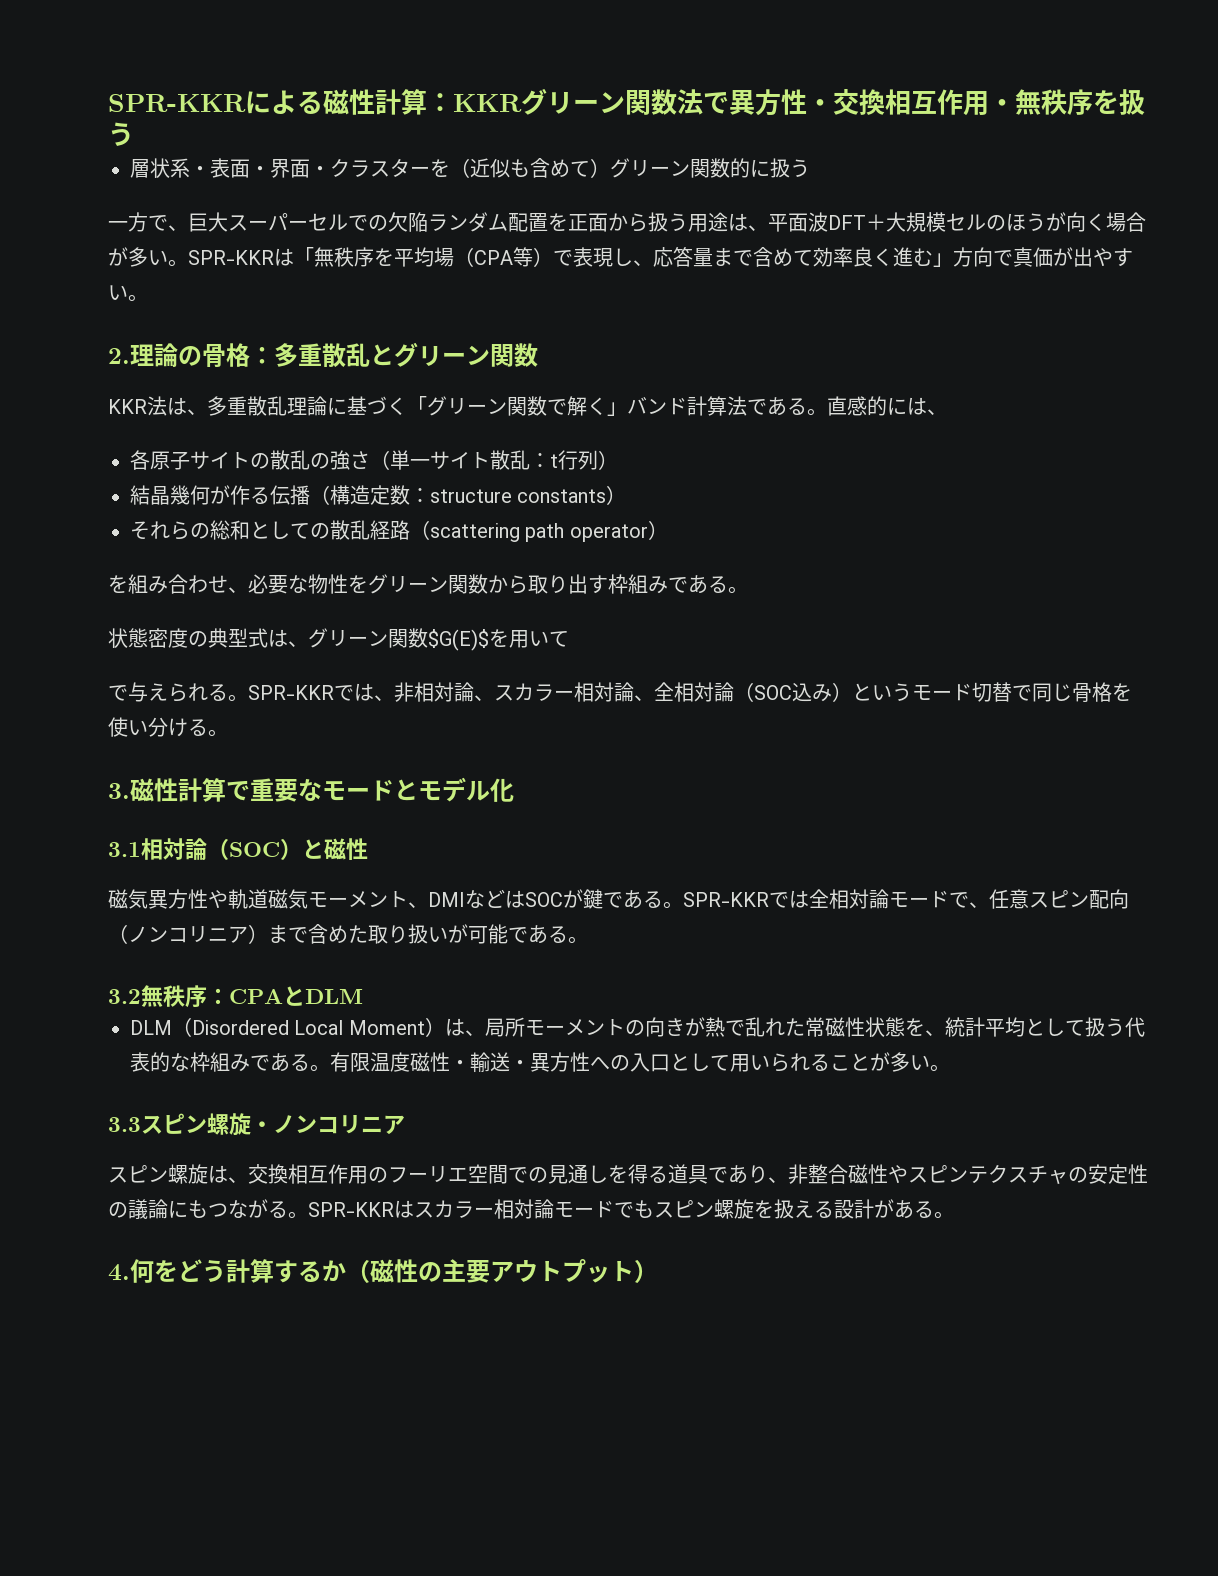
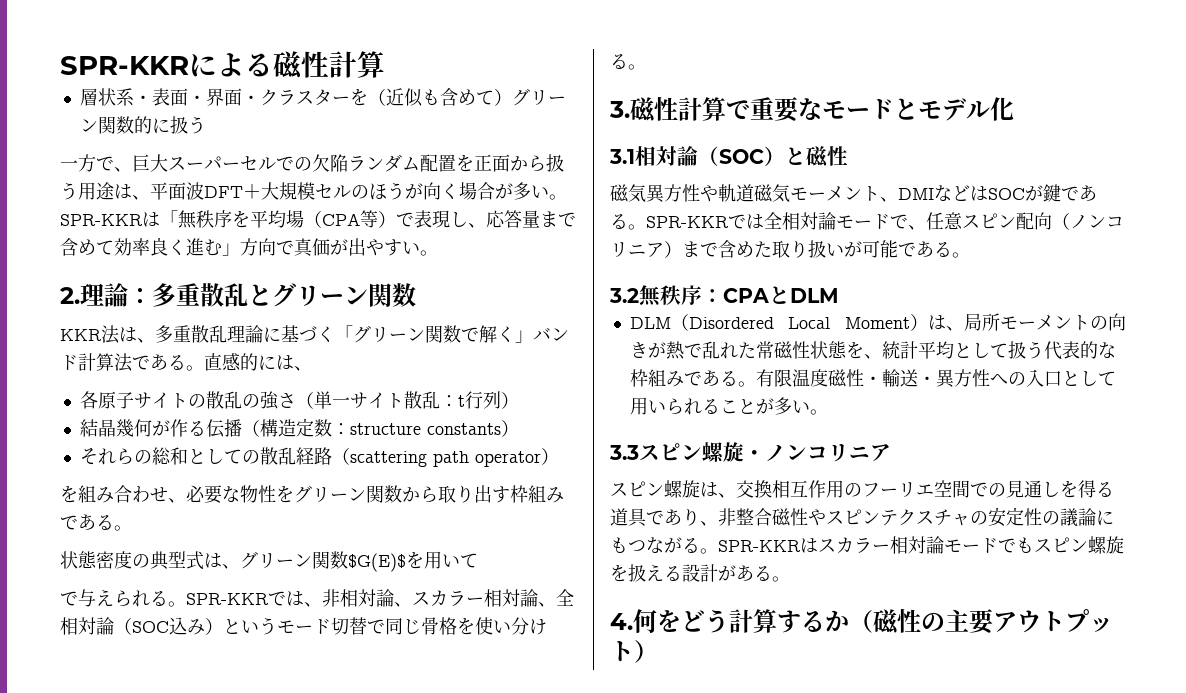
[427,88,1145,116] [108,122,134,146] ：KKRグリーン関数法で異方性・交換相互作用・無秩序を扱う -> (385, 64) none
[178,343,250,367] の骨格 -> (128, 295) none

